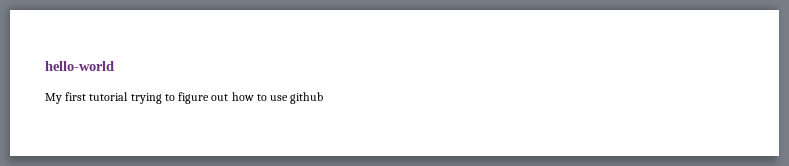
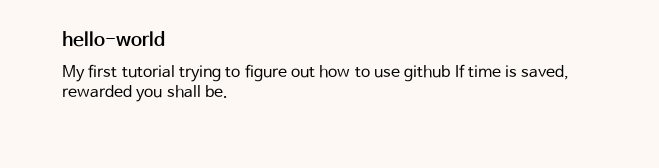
(324, 98) none -> [454,64,570,80] [62,85,228,102] If time is saved, rewarded you shall be.

